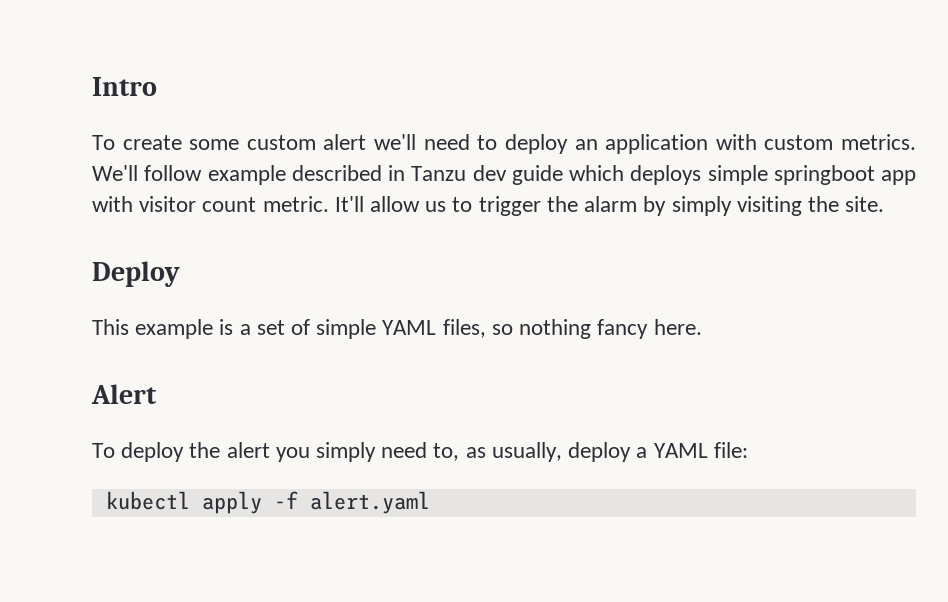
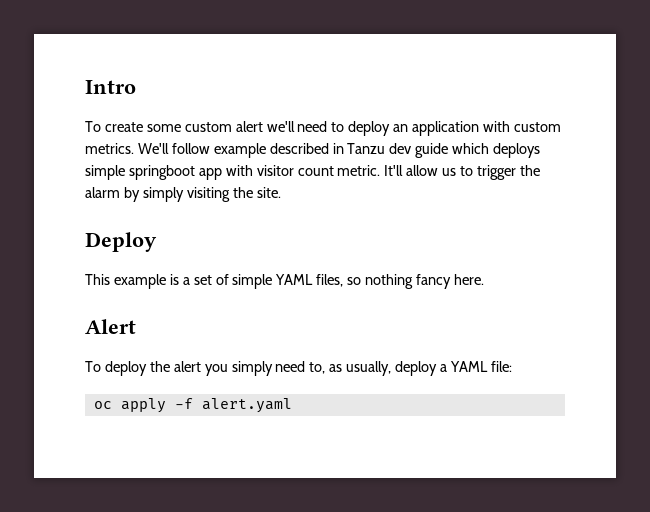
[105,491,190,510] kubectl -> [93,401,112,409] oc

